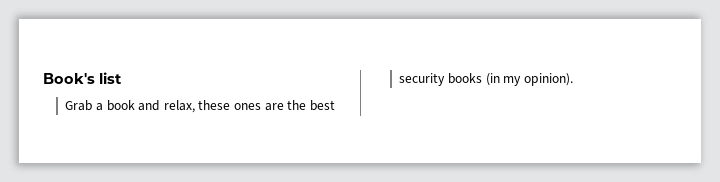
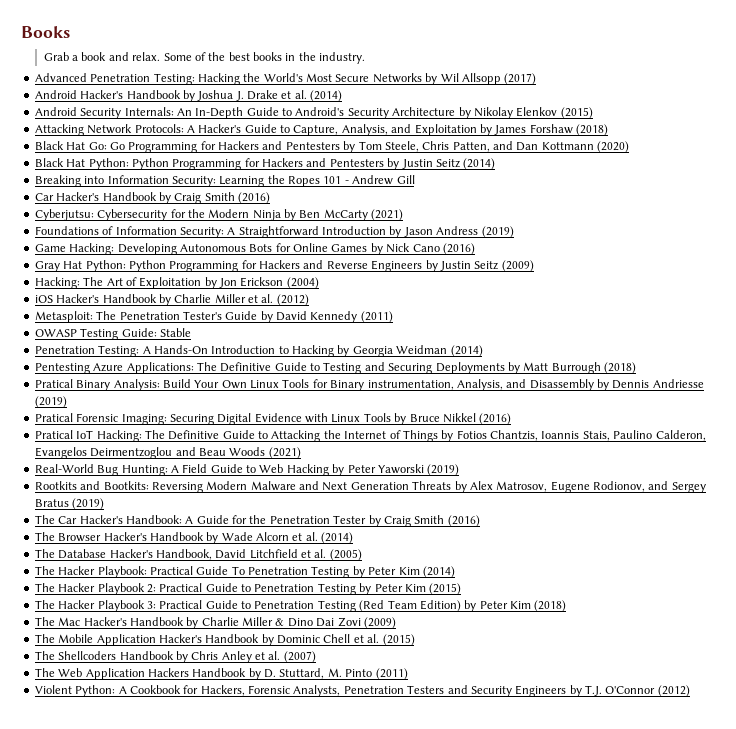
[43,72,122,84] Book's list -> [21,26,70,38] Books
[163,100,336,113] [399,73,573,86] relax, these ones are the best security books (in my opinion). -> [132,52,366,64] [34,73,537,85] [34,90,343,102] [34,107,593,119] [34,124,608,136] [34,141,630,153] [34,158,496,170] [34,175,415,187] [34,192,270,204] [34,209,404,221] [34,226,514,238] [34,243,475,255] [34,260,534,272] [34,277,319,289] [34,294,309,306] [34,311,393,323] [34,328,191,340] [34,345,483,357] [34,362,636,374] [34,379,704,391] [34,396,67,408] [34,413,512,425] [34,430,706,442] [34,447,301,459] [34,464,460,476] [34,481,706,493] [34,498,105,510] [34,515,480,527] [34,532,354,544] [34,549,362,561] [34,566,455,578] [34,583,462,595] [34,600,567,612] [34,617,396,629] [34,634,415,646] [34,651,316,663] [34,668,408,680] [34,685,690,697] relax. Some of the best books in the industry. // Advanced Penetration Testing: Hacking the World's Most Secure Networks by Wil Allsopp (2017) // Android Hacker's Handbook by Joshua J. Drake et al. (2014) // Android Security Internals: An In-Depth Guide to Android's Security Architecture by Nikolay Elenkov (2015) // Attacking Network Protocols: A Hacker's Guide to Capture, Analysis, and Exploitation by James Forshaw (2018) // Black Hat Go: Go Programming for Hackers and Pentesters by Tom Steele, Chris Patten, and Dan Kottmann (2020) // Black Hat Python: Python Programming for Hackers and Pentesters by Justin Seitz (2014) // Breaking into Information Security: Learning the Ropes 101 - Andrew Gill // Car Hacker's Handbook by Craig Smith (2016) // Cyberjutsu: Cybersecurity for the Modern Ninja by Ben McCarty (2021) // Foundations of Information Security: A Straightforward Introduction by Jason Andress (2019) // Game Hacking: Developing Autonomous Bots for Online Games by Nick Cano (2016) // Gray Hat Python: Python Programming for Hackers and Reverse Engineers by Justin Seitz (2009) // Hacking: The Art of Exploitation by Jon Erickson (2004) // iOS Hacker's Handbook by Charlie Miller et al. (2012) // Metasploit: The Penetration Tester's Guide by David Kennedy (2011) // OWASP Testing Guide: Stable // Penetration Testing: A Hands-On Introduction to Hacking by Georgia Weidman (2014) // Pentesting Azure Applications: The Definitive Guide to Testing and Securing Deployments by Matt Burrough (2018) // Pratical Binary Analysis: Build Your Own Linux Tools for Binary instrumentation, Analysis, and Disassembly by Dennis Andriesse (2019) // Pratical Forensic Imaging: Securing Digital Evidence with Linux Tools by Bruce Nikkel (2016) // Pratical IoT Hacking: The Definitive Guide to Attacking the Internet of Things by Fotios Chantzis, Ioannis Stais, Paulino Calderon, Evangelos Deirmentzoglou and Beau Woods (2021) // Real-World Bug Hunting: A Field Guide to Web Hacking by Peter Yaworski (2019) // Rootkits and Bootkits: Reversing Modern Malware and Next Generation Threats by Alex Matrosov, Eugene Rodionov, and Sergey Bratus (2019) // The Car Hacker's Handbook: A Guide for the Penetration Tester by Craig Smith (2016) // The Browser Hacker's Handbook by Wade Alcorn et al. (2014) // The Database Hacker's Handbook, David Litchfield et al. (2005) // The Hacker Playbook: Practical Guide To Penetration Testing by Peter Kim (2014) // The Hacker Playbook 2: Practical Guide to Penetration Testing by Peter Kim (2015) // The Hacker Playbook 3: Practical Guide to Penetration Testing (Red Team Edition) by Peter Kim (2018) // The Mac Hacker's Handbook by Charlie Miller & Dino Dai Zovi (2009) // The Mobile Application Hacker's Handbook by Dominic Chell et al. (2015) // The Shellcoders Handbook by Chris Anley et al. (2007) // The Web Application Hackers Handbook by D. Stuttard, M. Pinto (2011) // Violent Python: A Cookbook for Hackers, Forensic Analysts, Penetration Testers and Security Engineers by T.J. O'Connor (2012)

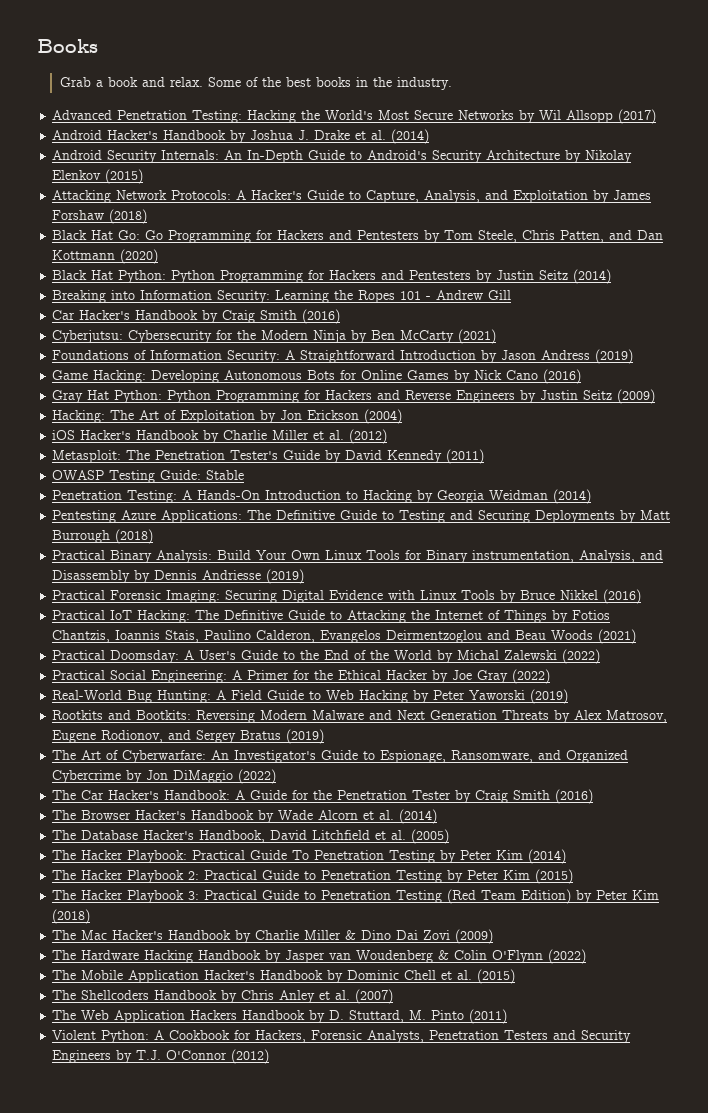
[34,379,73,388] Pratical -> [52,550,106,560] Practical
[34,413,73,422] Pratical -> [52,590,106,600] Practical
[34,430,73,439] Pratical -> [52,610,106,620] Practical
(301, 453) none -> [52,649,601,664] [52,669,551,684] // Practical Doomsday: A User's Guide to the End of the World by Michal Zalewski (2022) // Practical Social Engineering: A Primer for the Ethical Hacker by Joe Gray (2022)
(105, 504) none -> [52,750,629,763] [52,769,277,784] // The Art of Cyberwarfare: An Investigator's Guide to Espionage, Ransomware, and Organized Cybercrime by Jon DiMaggio (2022)
(396, 623) none -> [52,949,587,964] // The Hardware Hacking Handbook by Jasper van Woudenberg & Colin O'Flynn (2022)

